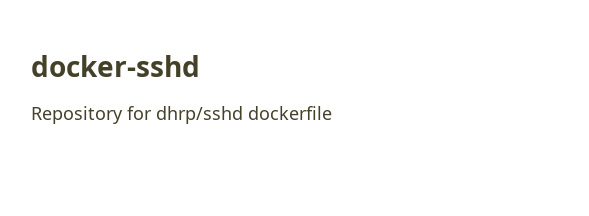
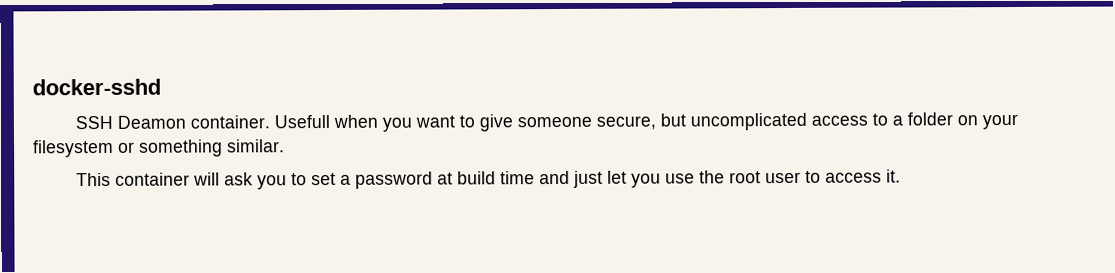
[31,106,332,124] Repository for dhrp/sshd dockerfile -> [74,112,1018,132] [33,139,285,158] [75,169,901,190] SSH Deamon container. Usefull when you want to give someone secure, but uncomplicated access to a folder on your filesystem or something similar. // This container will ask you to set a password at build time and just let you use the root user to access it.

